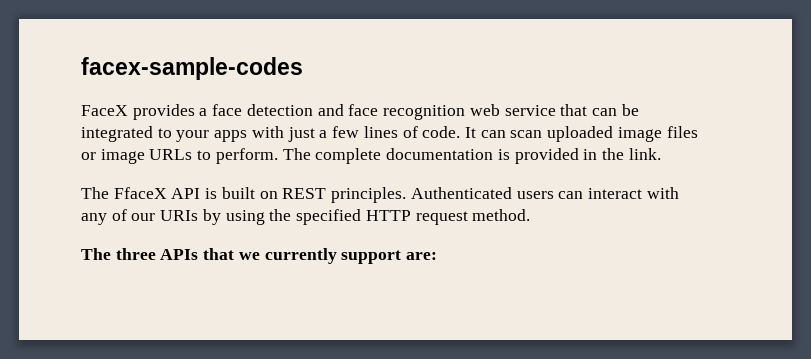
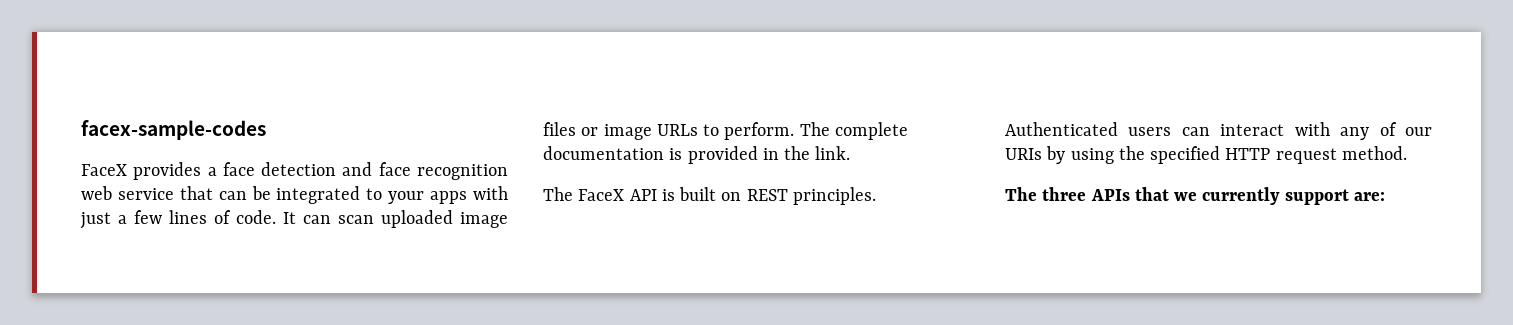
[113,187,167,199] FfaceX -> [578,189,625,201] FaceX

